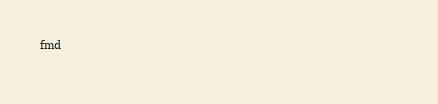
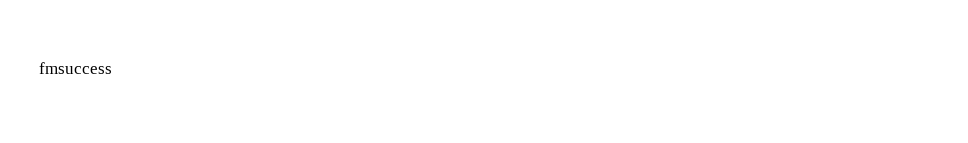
[40,40,61,49] fmd -> [39,62,112,74] fmsuccess

